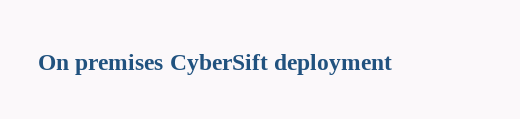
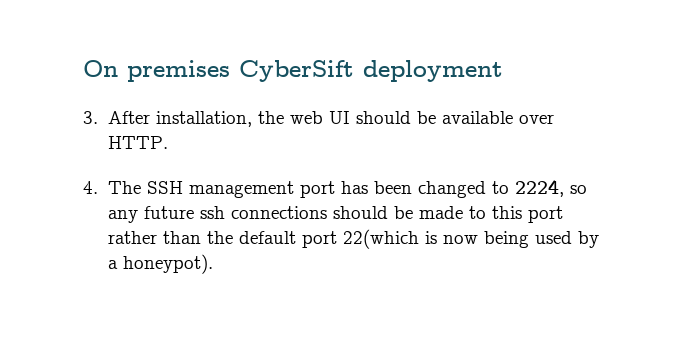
(393, 64) none -> [83,111,554,127] [107,136,168,149] [83,179,587,198] [107,206,563,223] [107,229,599,249] [107,254,213,274] // 3. After installation, the web UI should be available over HTTP. // 4. The SSH management port has been changed to 2224, so any future ssh connections should be made to this port rather than the default port 22(which is now being used by a honeypot).

